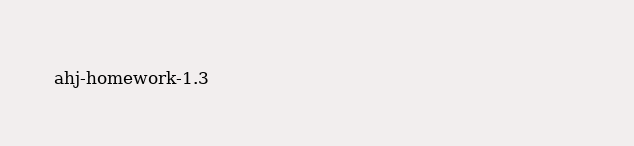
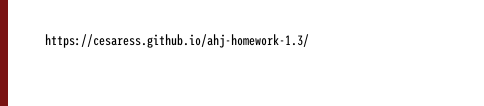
[54,71,209,88] ahj-homework-1.3 -> [45,34,309,48] https://cesaress.github.io/ahj-homework-1.3/

